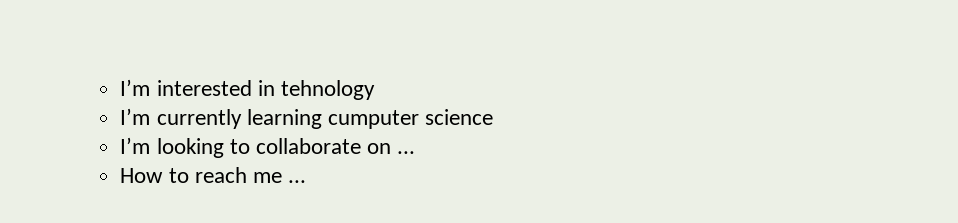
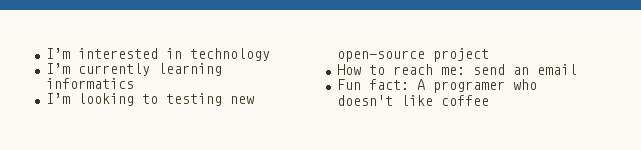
[280,80,375,100] tehnology -> [189,48,270,61] technology
[327,109,494,129] cumputer science -> [45,78,134,89] informatics
[255,138,416,154] collaborate on ... -> [165,93,254,106] [336,48,489,62] testing new open-source project
[252,172,307,183] me ... -> [440,64,577,75] [336,79,537,93] [336,95,489,106] me: send an email // Fun fact: A programer who doesn't like coffee

